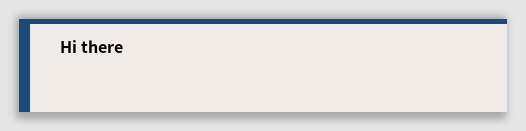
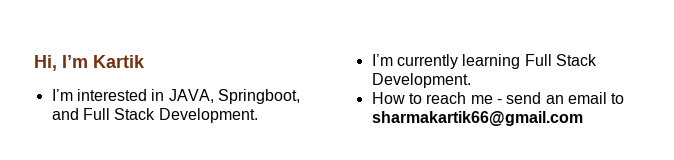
[60,40,124,53] Hi there -> [34,55,145,71] [51,89,300,104] [51,108,258,123] [371,54,597,69] [371,73,471,88] [371,92,625,104] [371,111,583,126] Hi, I’m Kartik // I’m interested in JAVA, Springboot, and Full Stack Development. // I’m currently learning Full Stack Development. // How to reach me - send an email to sharmakartik66@gmail.com

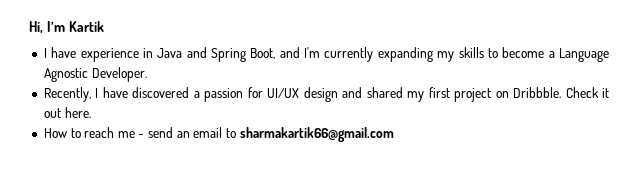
[51,89,300,104] [51,108,258,123] [371,54,597,69] [371,73,471,88] I’m interested in JAVA, Springboot, and Full Stack Development. // I’m currently learning Full Stack Development. -> [43,47,609,62] [43,67,147,82] [43,87,610,102] [43,107,91,118] I have experience in Java and Spring Boot, and I'm currently expanding my skills to become a Language Agnostic Developer. // Recently, I have discovered a passion for UI/UX design and shared my first project on Dribbble. Check it out here.

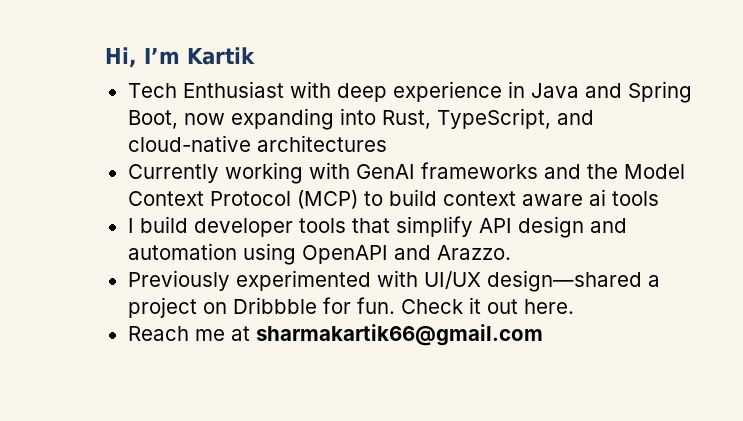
[43,47,77,58] I have -> [127,81,387,102] Tech Enthusiast with deep
[279,47,609,62] [43,67,147,82] [43,87,610,102] [43,107,91,118] [43,127,237,138] and I'm currently expanding my skills to become a Language Agnostic Developer. // Recently, I have discovered a passion for UI/UX design and shared my first project on Dribbble. Check it out here. // How to reach me - send an email to -> [183,108,594,130] [127,135,387,152] [127,162,685,184] [127,189,659,209] [127,216,627,238] [127,243,511,265] [127,270,660,292] [127,297,574,318] [127,326,250,341] now expanding into Rust, TypeScript, and cloud-native architectures // Currently working with GenAI frameworks and the Model Context Protocol (MCP) to build context aware ai tools // I build developer tools that simplify API design and automation using OpenAPI and Arazzo. // Previously experimented with UI/UX design—shared a project on Dribbble for fun. Check it out here. // Reach me at

